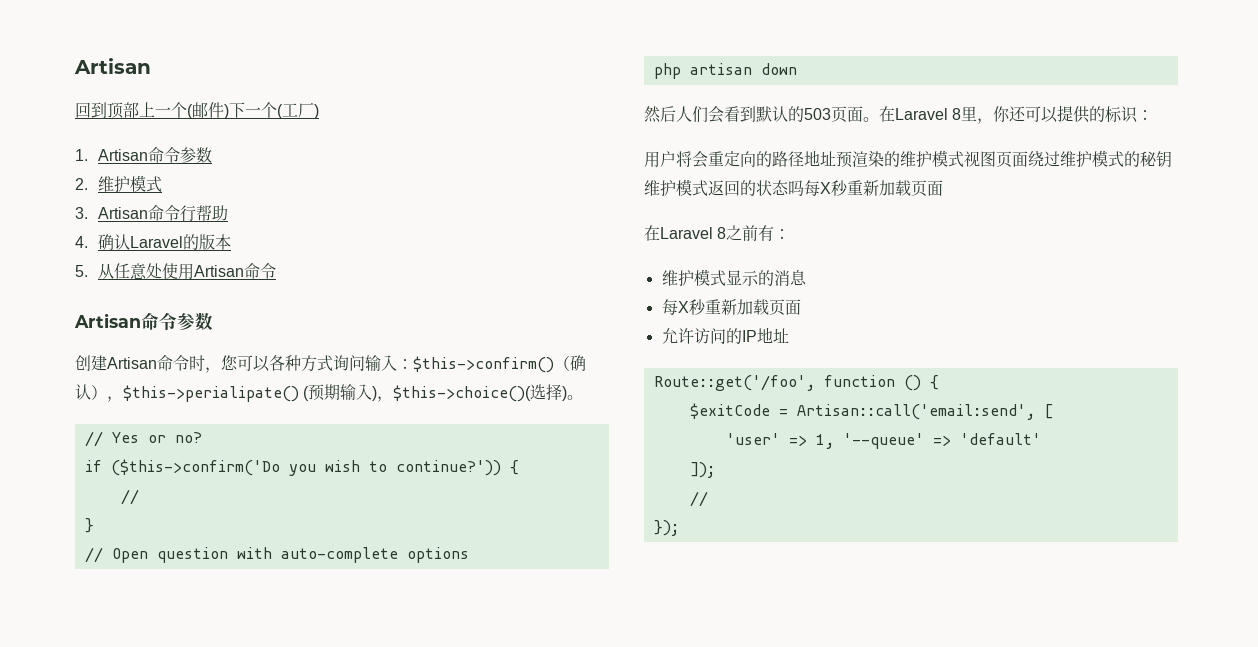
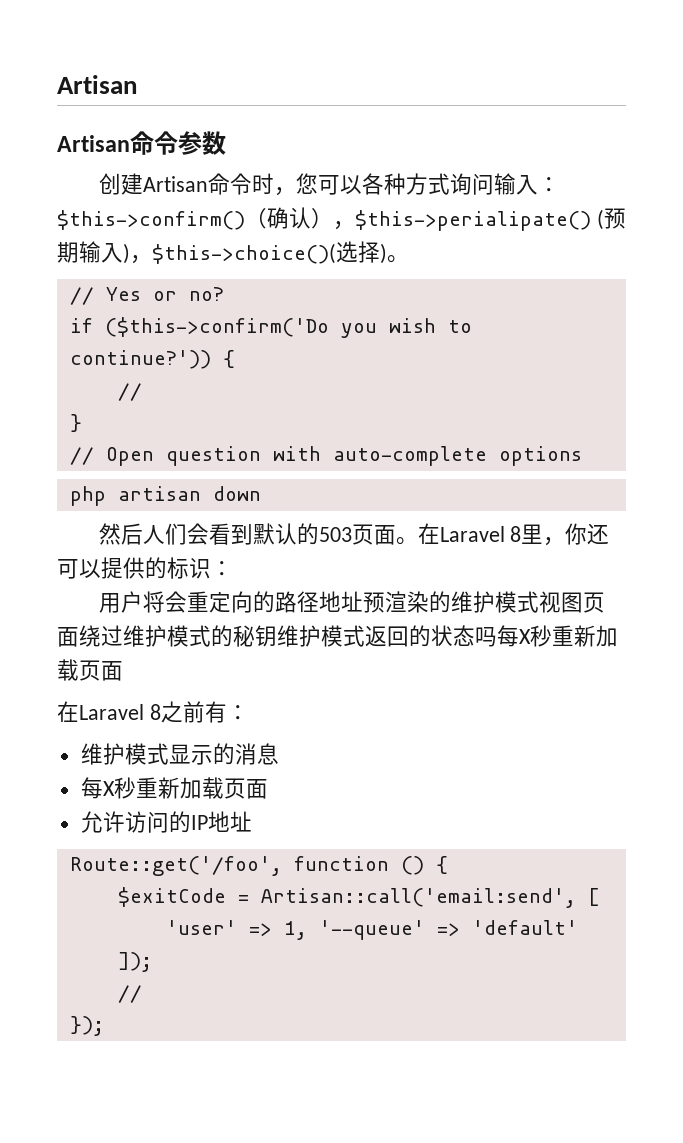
[74,58,151,74] [75,102,319,119] [75,147,213,163] [75,175,163,192] [75,205,229,222] [75,234,232,250] [75,263,277,280] Artisan // 回到顶部上一个(邮件)下一个(工厂) // 1. Artisan命令参数 // 2.维护模式 // 3. Artisan命令行帮助 // 4.确认Laravel的版本 // 5.从任意处使用Artisan命令 -> [57,75,137,94] Artisan

